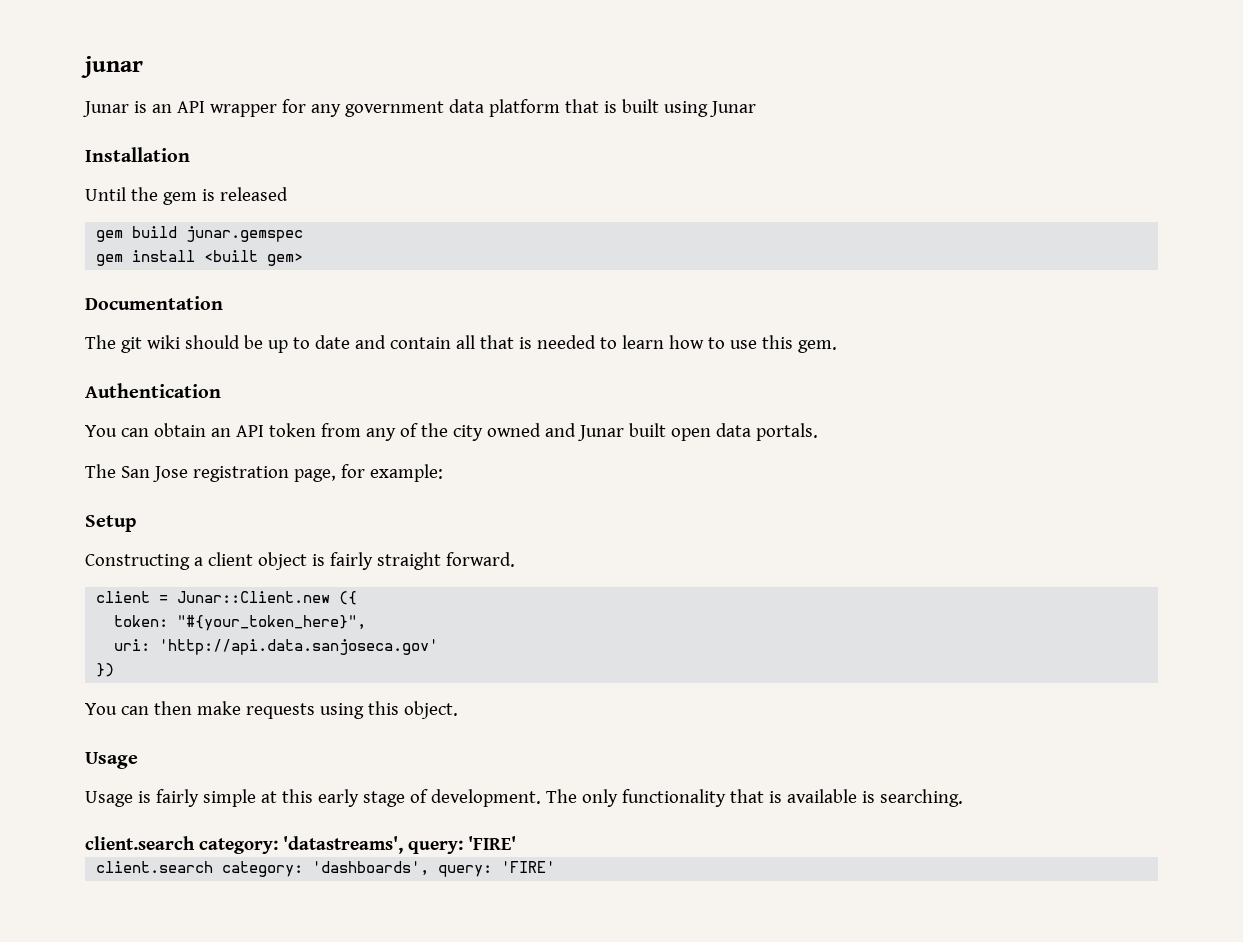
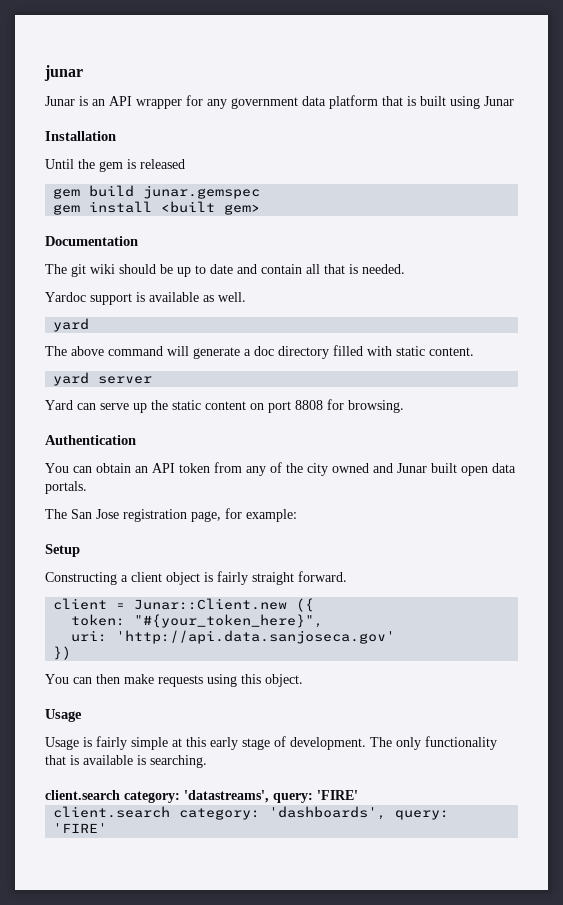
[536,335,837,353] needed to learn how to use this gem. -> [362,264,405,274] [45,292,246,305] [53,318,90,332] [45,345,474,359] [53,372,153,386] [45,399,404,413] needed. // Yardoc support is available as well. // yard // The above command will generate a doc directory filled with static content. // yard server // Yard can serve up the static content on port 8808 for browsing.

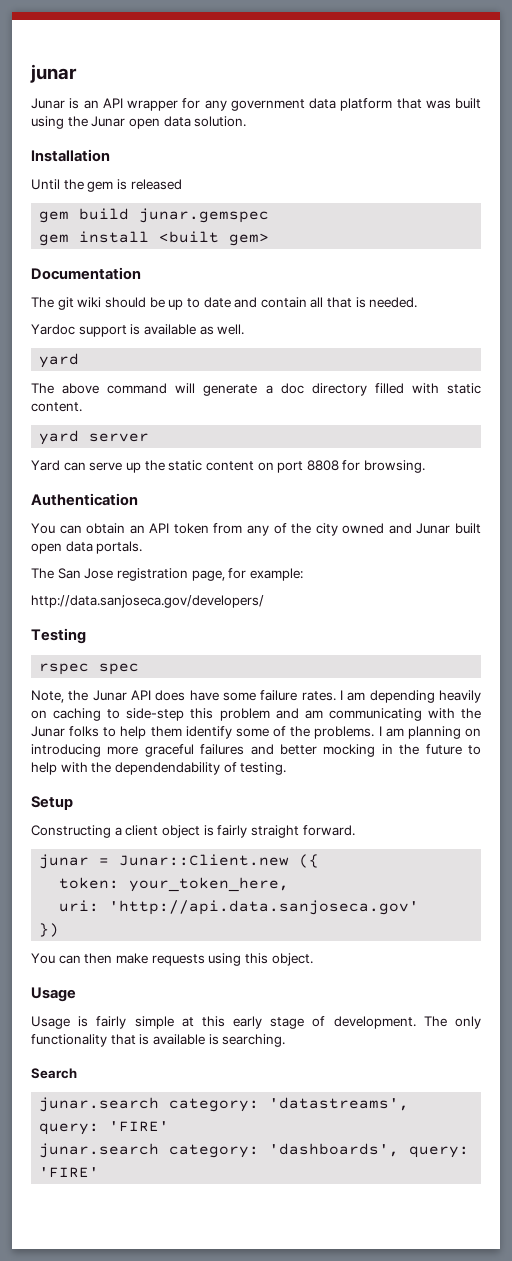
[407,96,416,106] is -> [425,100,451,109] was
[484,96,514,106] Junar -> [67,116,247,129] the Junar open data solution.
(297, 515) none -> [31,595,264,608] [31,628,86,644] [39,663,140,675] [31,690,481,703] [31,708,482,721] [31,726,481,739] [31,744,481,757] [31,762,287,775] // http://data.sanjoseca.gov/developers/ // Testing // rspec spec // Note, the Junar API does have some failure rates. I am depending heavily on caching to side-step this problem and am communicating with the Junar folks to help them identify some of the problems. I am planning on introducing more graceful failures and better mocking in the future to help with the dependendability of testing.
[53,598,108,610] client -> [39,854,90,869] junar
[134,614,324,628] "#{your_token_here}", -> [129,877,290,892] your_token_here,
[45,790,120,800] client.search -> [31,1068,77,1079] [39,1097,160,1112] Search // junar.search
[53,806,171,818] client.search -> [39,1143,160,1158] junar.search

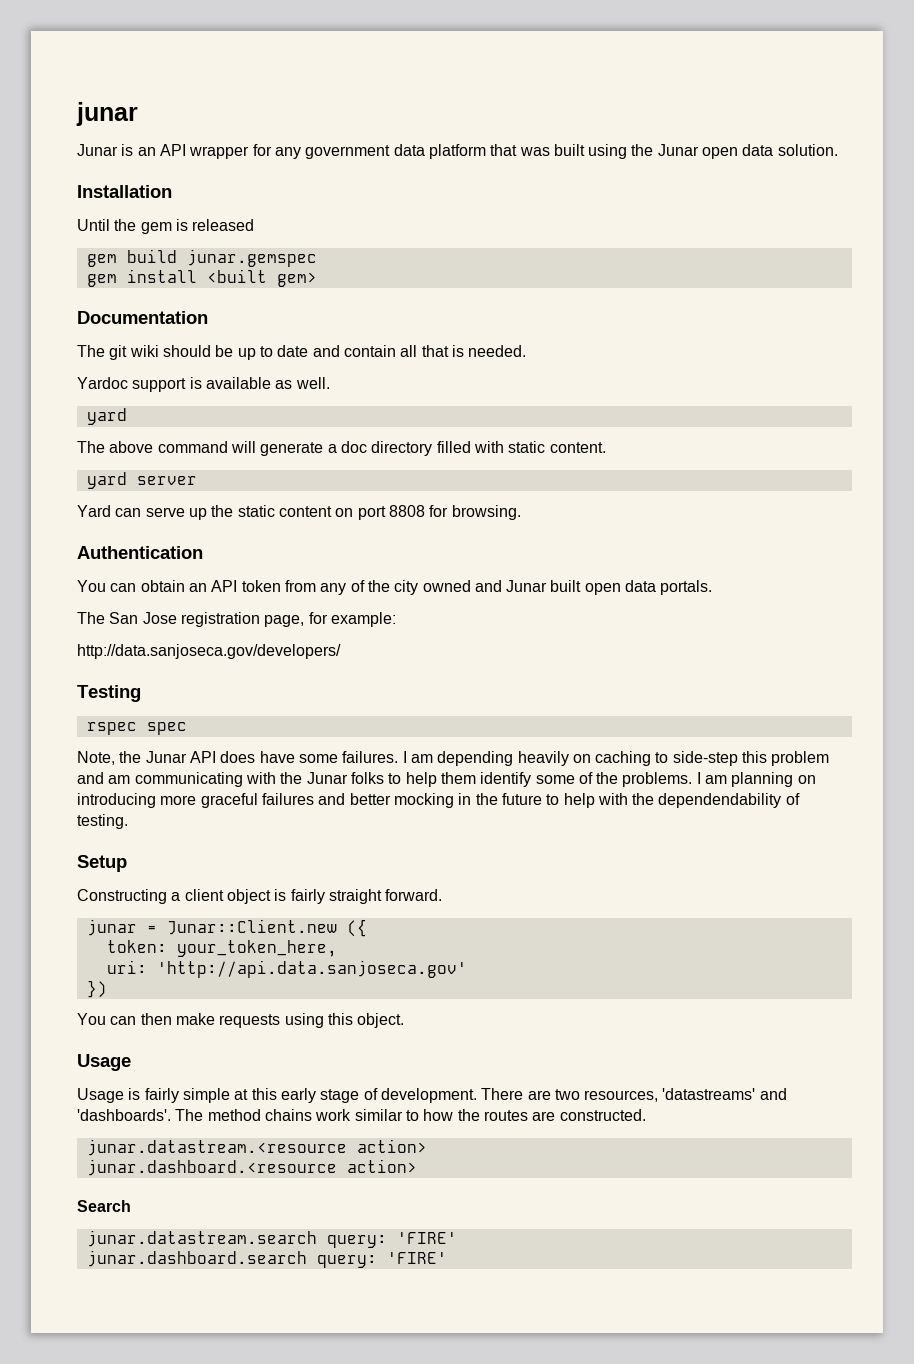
[260,690,336,701] failure rates. -> [342,751,399,763] failures.
[423,1016,481,1029] [31,1034,286,1047] [31,1068,77,1079] [39,1097,410,1112] The only functionality that is available is searching. // Search // junar.search category: 'datastreams', -> [481,1088,787,1102] [77,1109,646,1121] [86,1139,427,1156] [86,1159,417,1176] [77,1200,131,1212] [86,1230,317,1247] There are two resources, 'datastreams' and 'dashboards'. The method chains work similar to how the routes are constructed. // junar.datastream.<resource action> // junar.dashboard.<resource action> // Search // junar.datastream.search
[39,1143,400,1158] junar.search category: 'dashboards', -> [86,1250,307,1267] junar.dashboard.search

